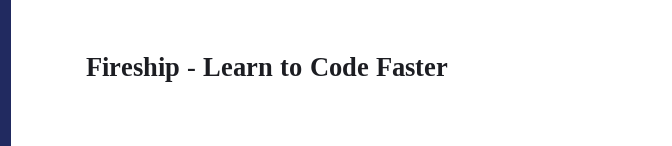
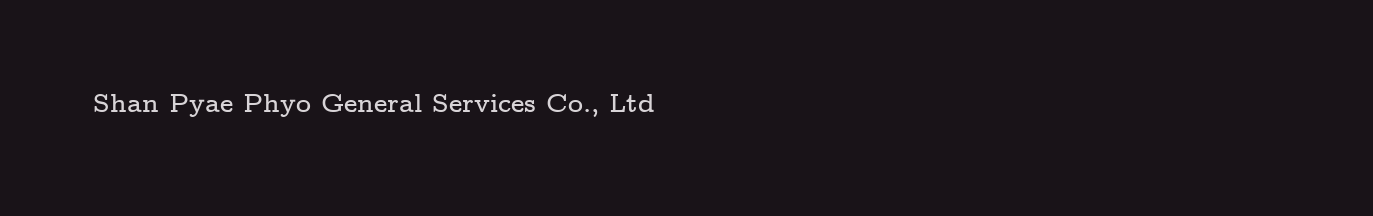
[86,57,448,82] Fireship - Learn to Code Faster -> [93,94,655,117] Shan Pyae Phyo General Services Co., Ltd

